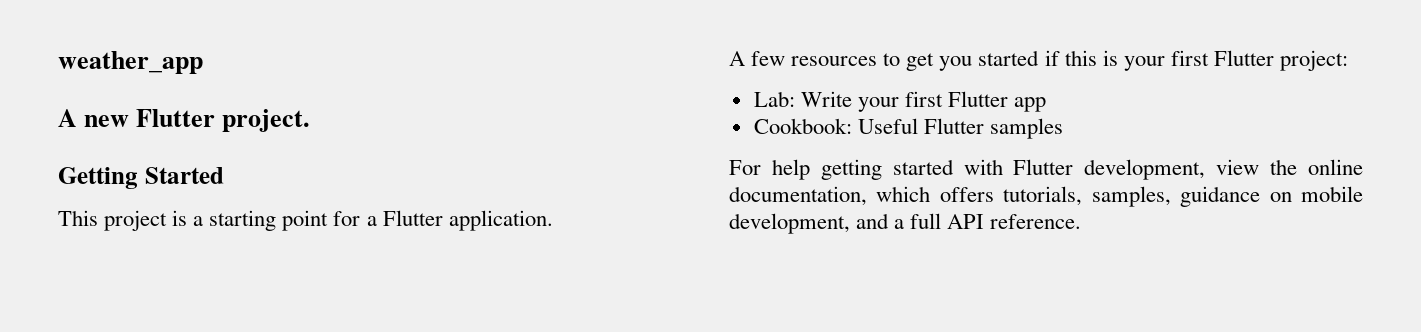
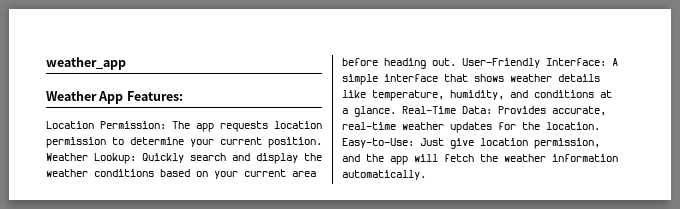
[58,109,311,132] [58,167,224,189] [58,210,553,231] [729,50,1348,71] [753,91,1047,112] [753,118,1063,139] [729,159,1363,180] [729,186,1363,207] [729,213,1082,234] A new Flutter project. // Getting Started // This project is a starting point for a Flutter application. // A few resources to get you started if this is your first Flutter project: // Lab: Write your first Flutter app // Cookbook: Useful Flutter samples // For help getting started with Flutter development, view the online documentation, which offers tutorials, samples, guidance on mobile development, and a full API reference. -> [46,91,183,104] [46,121,322,132] [46,137,322,148] [46,153,322,164] [46,169,316,179] [342,58,618,69] [342,74,600,85] [342,90,612,101] [342,106,606,117] [342,122,600,133] [342,138,600,149] [342,154,618,165] [342,170,426,180] Weather App Features: // Location Permission: The app requests location permission to determine your current position. Weather Lookup: Quickly search and display the weather conditions based on your current area before heading out. User-Friendly Interface: A simple interface that shows weather details like temperature, humidity, and conditions at a glance. Real-Time Data: Provides accurate, real-time weather updates for the location. Easy-to-Use: Just give location permission, and the app will fetch the weather information automatically.

